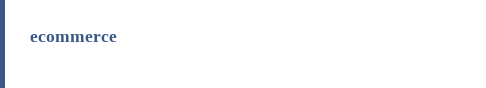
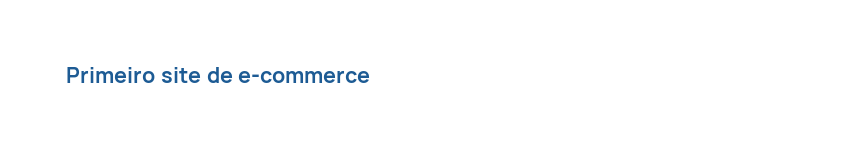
[30,34,117,42] ecommerce -> [66,67,371,83] Primeiro site de e-commerce

